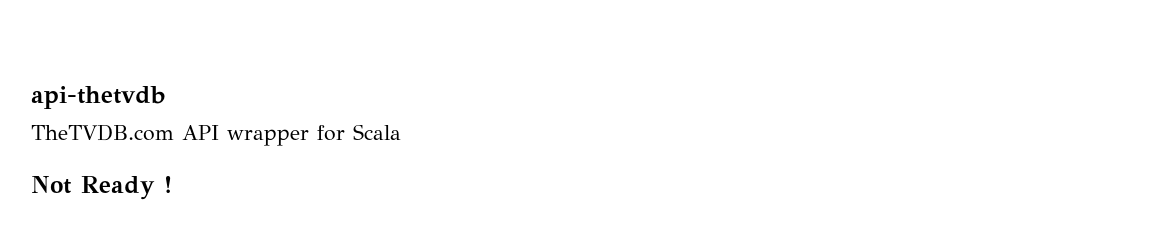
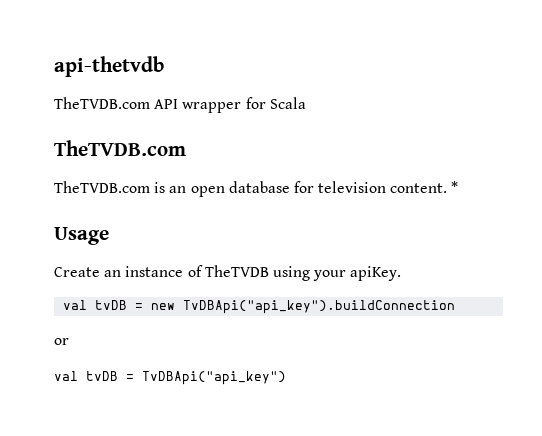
[31,176,172,200] Not Ready ! -> [54,140,186,156] [54,181,459,197] [54,227,109,245] [54,265,402,281] [63,300,456,314] [54,338,69,345] [54,371,286,385] TheTVDB.com // TheTVDB.com is an open database for television content. * // Usage // Create an instance of TheTVDB using your apiKey. // val tvDB = new TvDBApi("api_key").buildConnection // or // val tvDB = TvDBApi("api_key")

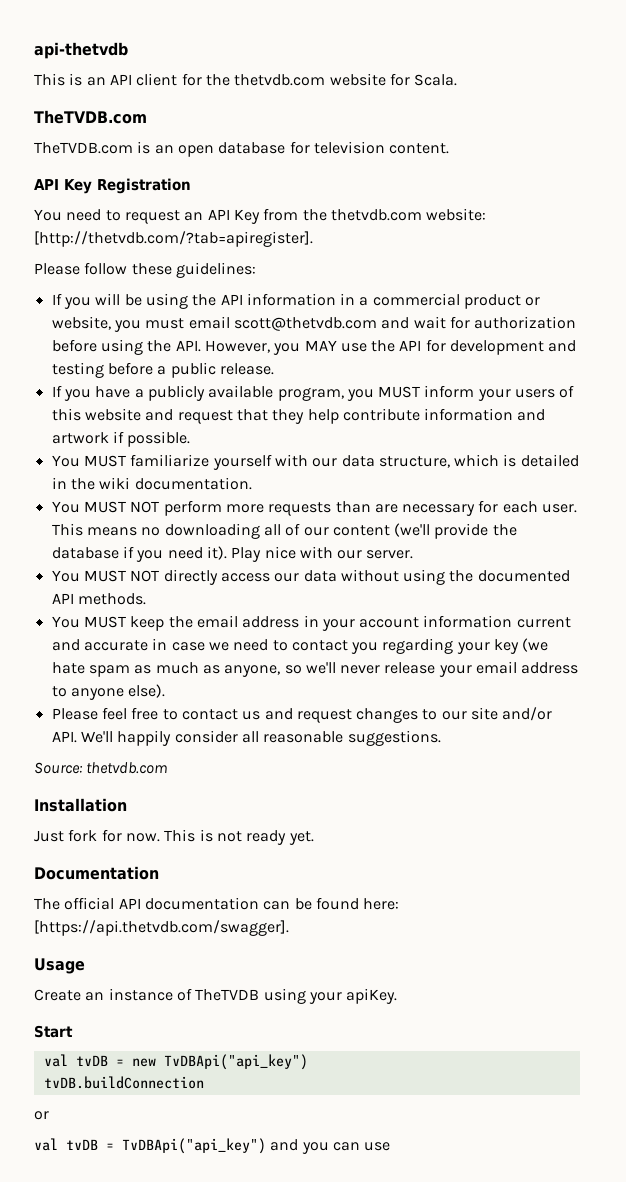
[54,97,306,113] TheTVDB.com API wrapper for Scala -> [34,73,458,86] This is an API client for the thetvdb.com website for Scala.
[451,181,459,193] * -> [34,178,191,194] [34,208,487,224] [34,231,313,247] [34,262,256,278] [51,293,541,309] [51,316,577,332] [51,339,577,355] [51,362,274,378] [51,385,575,401] [51,408,546,424] [51,431,191,447] [51,454,579,470] [51,477,252,490] [51,500,578,516] [51,523,517,539] [51,546,414,562] [51,569,570,585] [51,593,146,605] [51,615,571,631] [51,638,549,654] [51,661,579,677] [51,684,166,700] [51,707,553,723] [51,730,441,746] [34,762,168,774] [34,798,127,812] [34,829,314,845] [34,866,159,880] [34,897,400,910] [34,920,289,936] // API Key Registration // You need to request an API Key from the thetvdb.com website: [http://thetvdb.com/?tab=apiregister]. // Please follow these guidelines: // If you will be using the API information in a commercial product or website, you must email scott@thetvdb.com and wait for authorization before using the API. However, you MAY use the API for development and testing before a public release. // If you have a publicly available program, you MUST inform your users of this website and request that they help contribute information and artwork if possible. // You MUST familiarize yourself with our data structure, which is detailed in the wiki documentation. // You MUST NOT perform more requests than are necessary for each user. This means no downloading all of our content (we'll provide the database if you need it). Play nice with our server. // You MUST NOT directly access our data without using the documented API methods. // You MUST keep the email address in your account information current and accurate in case we need to contact you regarding your key (we hate spam as much as anyone, so we'll never release your email address to anyone else). // Please feel free to contact us and request changes to our site and/or API. We'll happily consider all reasonable suggestions. // Source: thetvdb.com // Installation // Just fork for now. This is not ready yet. // Documentation // The official API documentation can be found here: [https://api.thetvdb.com/swagger].
(402, 273) none -> [34,1025,73,1038] // Start
[183,300,456,314] TvDBApi("api_key").buildConnection -> [163,1054,308,1070] [43,1076,204,1089] TvDBApi("api_key") // tvDB.buildConnection
(286, 378) none -> [270,1139,391,1154] and you can use

